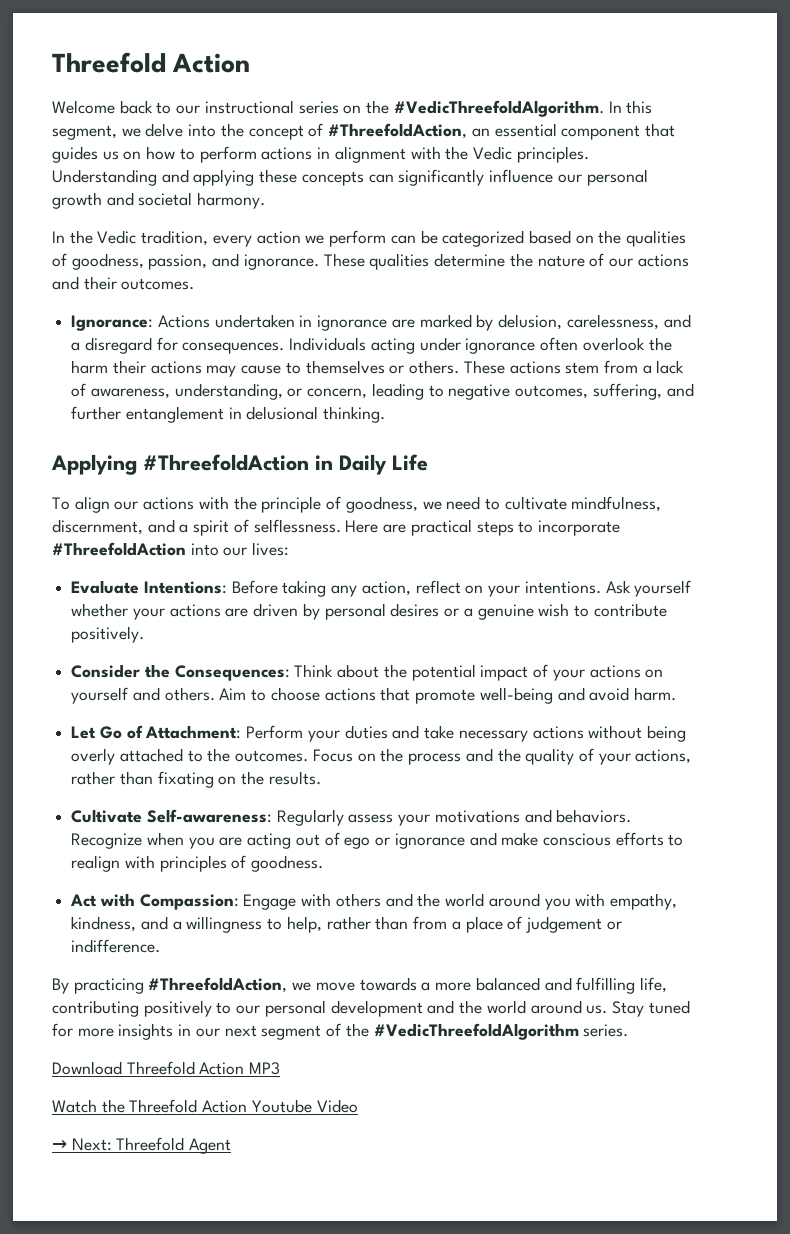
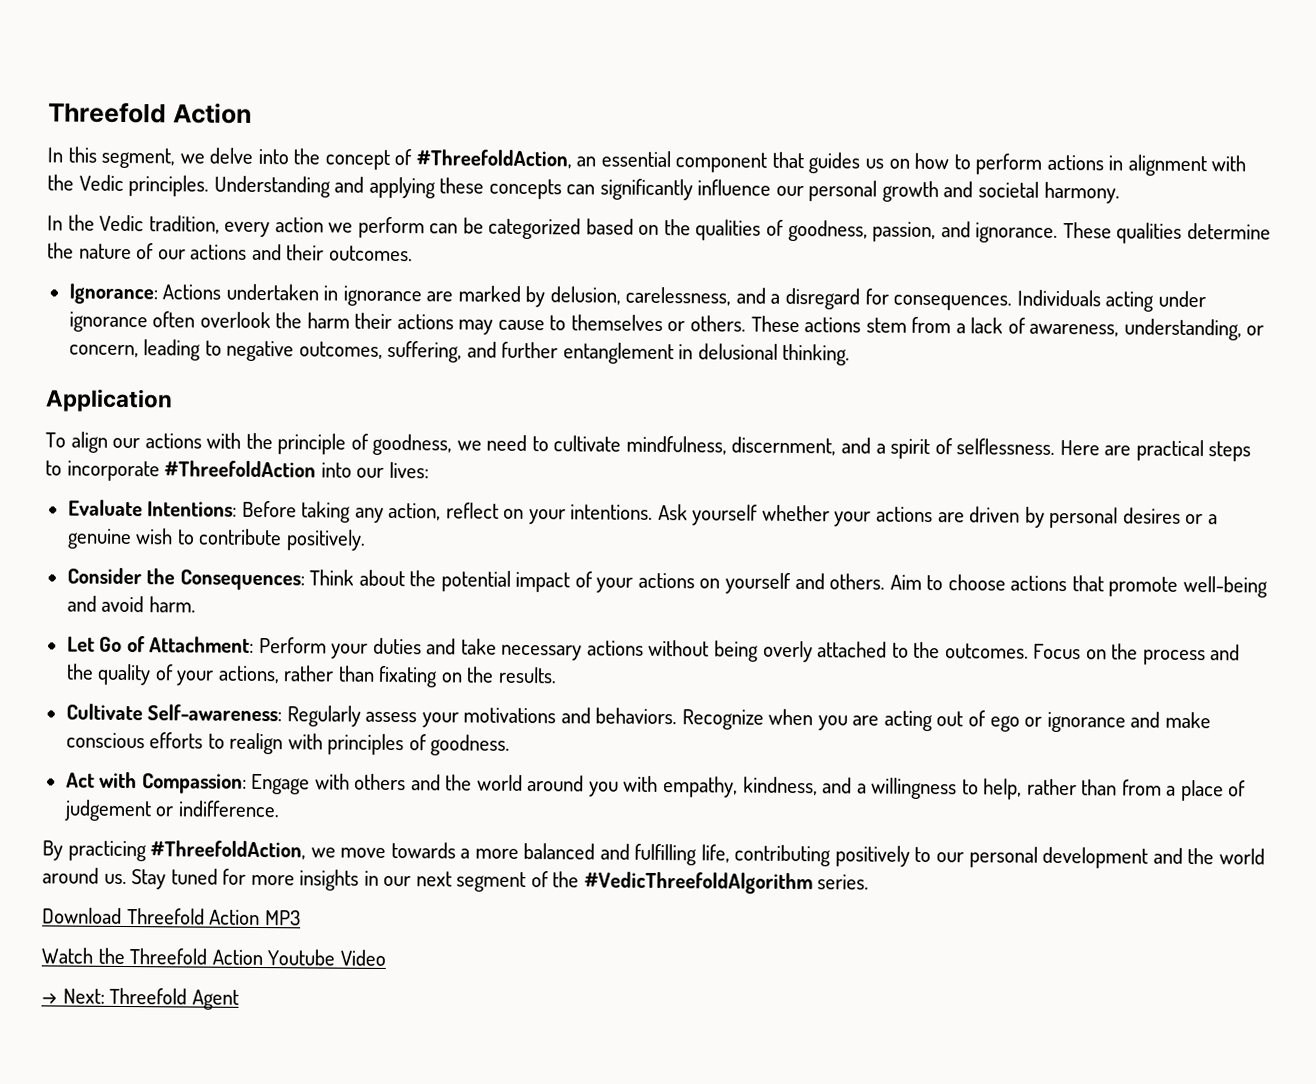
[52,100,604,117] Welcome back to our instructional series on the #VedicThreefoldAlgorithm. -> (252, 113) none
[51,454,428,475] Applying #ThreefoldAction in Daily Life -> [45,388,173,413] Application

